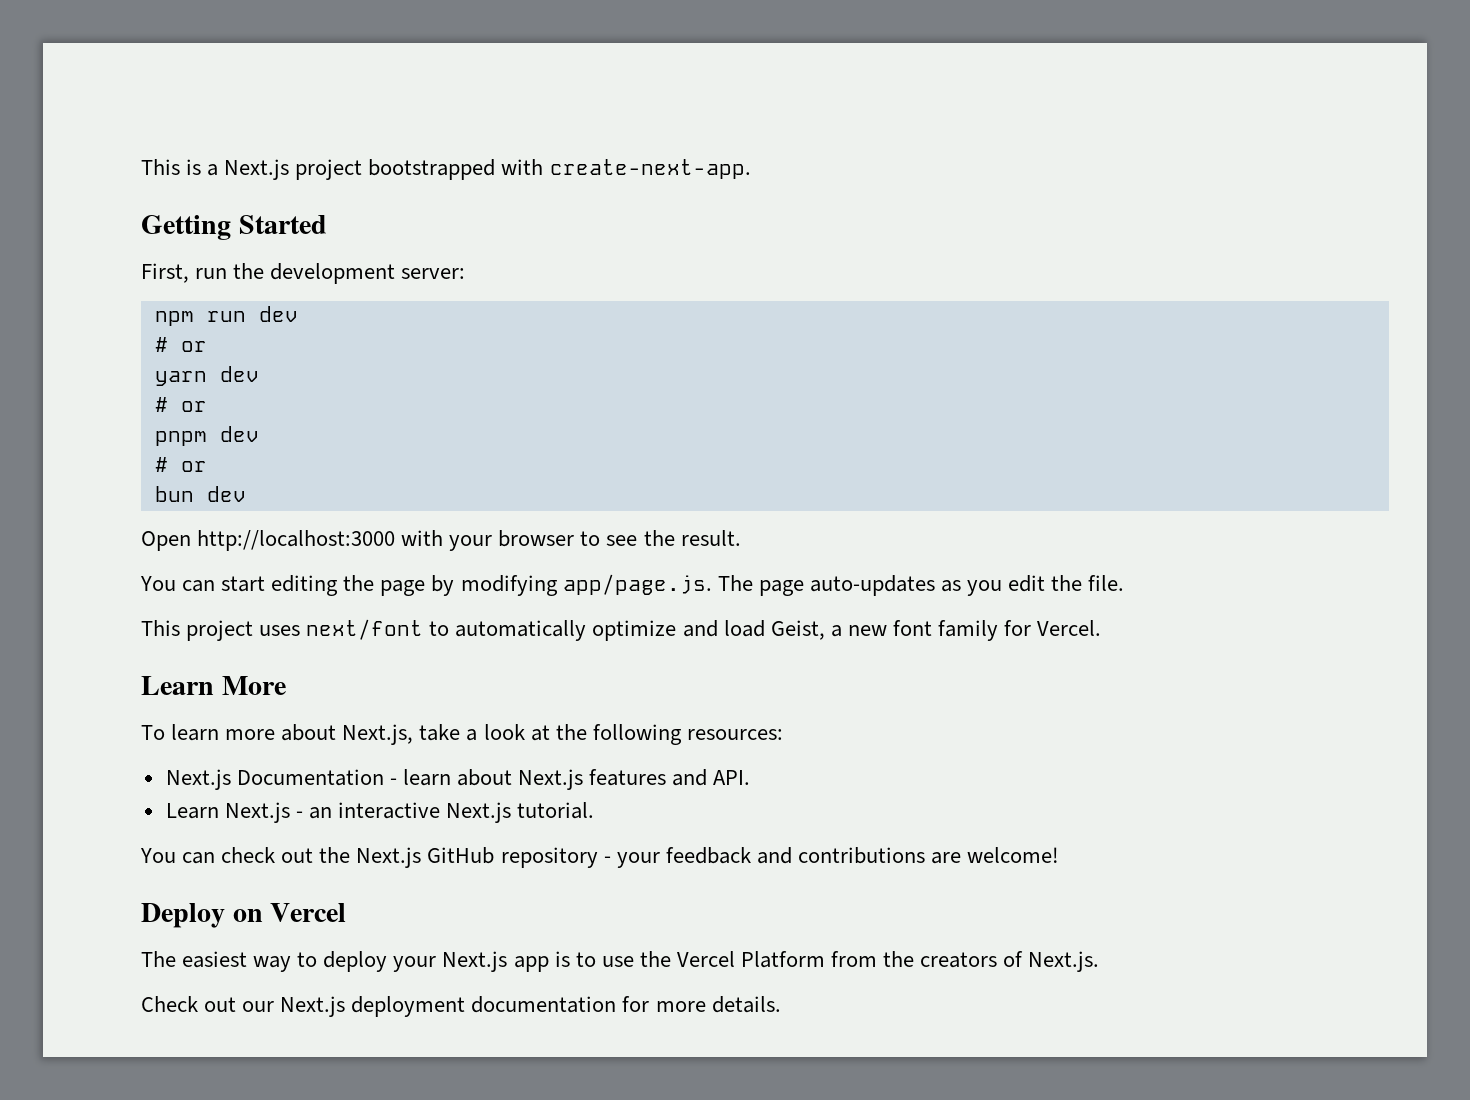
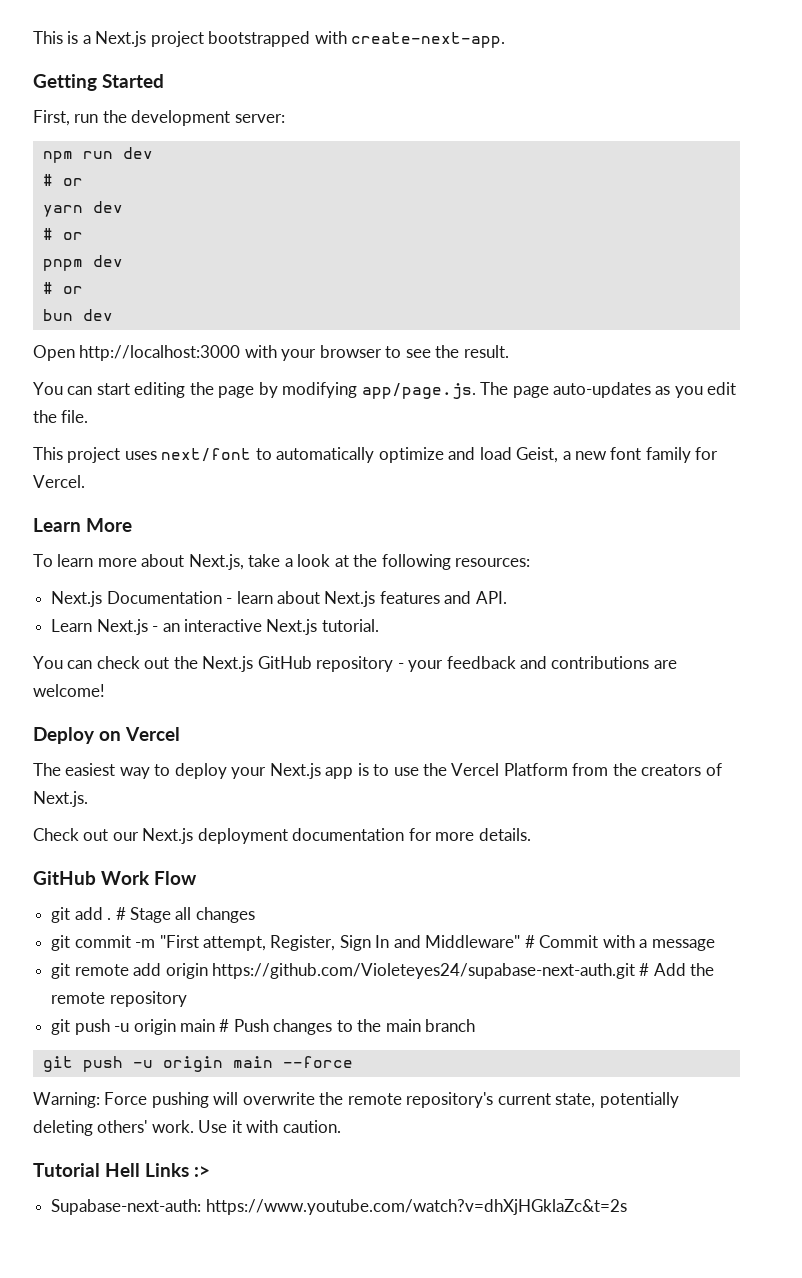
(781, 1004) none -> [33,871,198,885] [51,907,255,923] [51,935,715,951] [51,963,715,979] [51,991,187,1007] [51,1019,476,1035] [42,1056,353,1072] [33,1092,679,1108] [33,1120,341,1136] [33,1163,211,1177] [51,1199,627,1215] // GitHub Work Flow // git add . # Stage all changes // git commit -m "First attempt, Register, Sign In and Middleware" # Commit with a message // git remote add origin https://github.com/Violeteyes24/supabase-next-auth.git # Add the remote repository // git push -u origin main # Push changes to the main branch // git push -u origin main --force // Warning: Force pushing will overwrite the remote repository's current state, potentially deleting others' work. Use it with caution. // Tutorial Hell Links :> // Supabase-next-auth: https://www.youtube.com/watch?v=dhXjHGklaZc&t=2s

